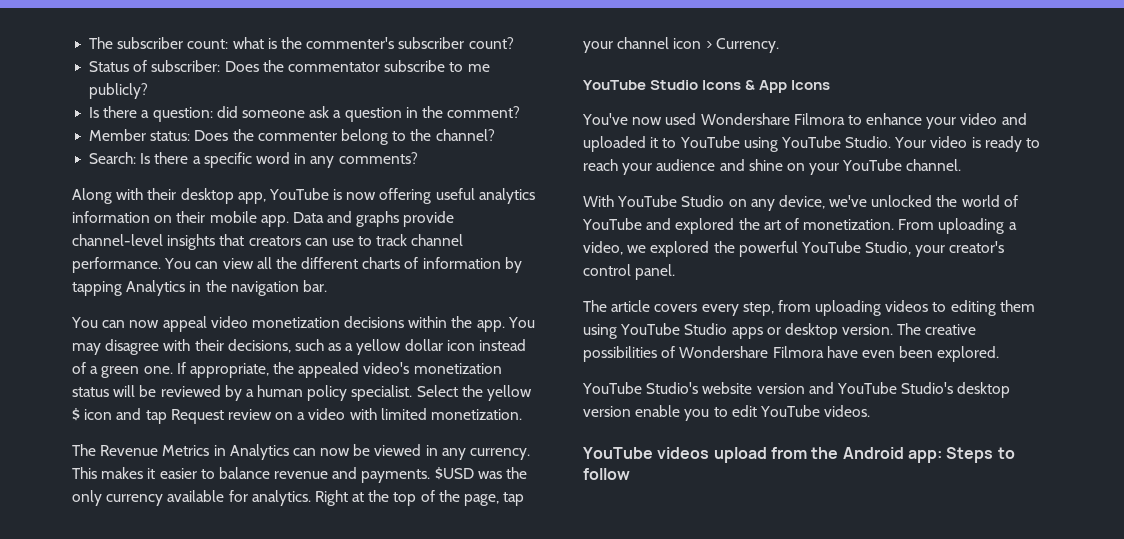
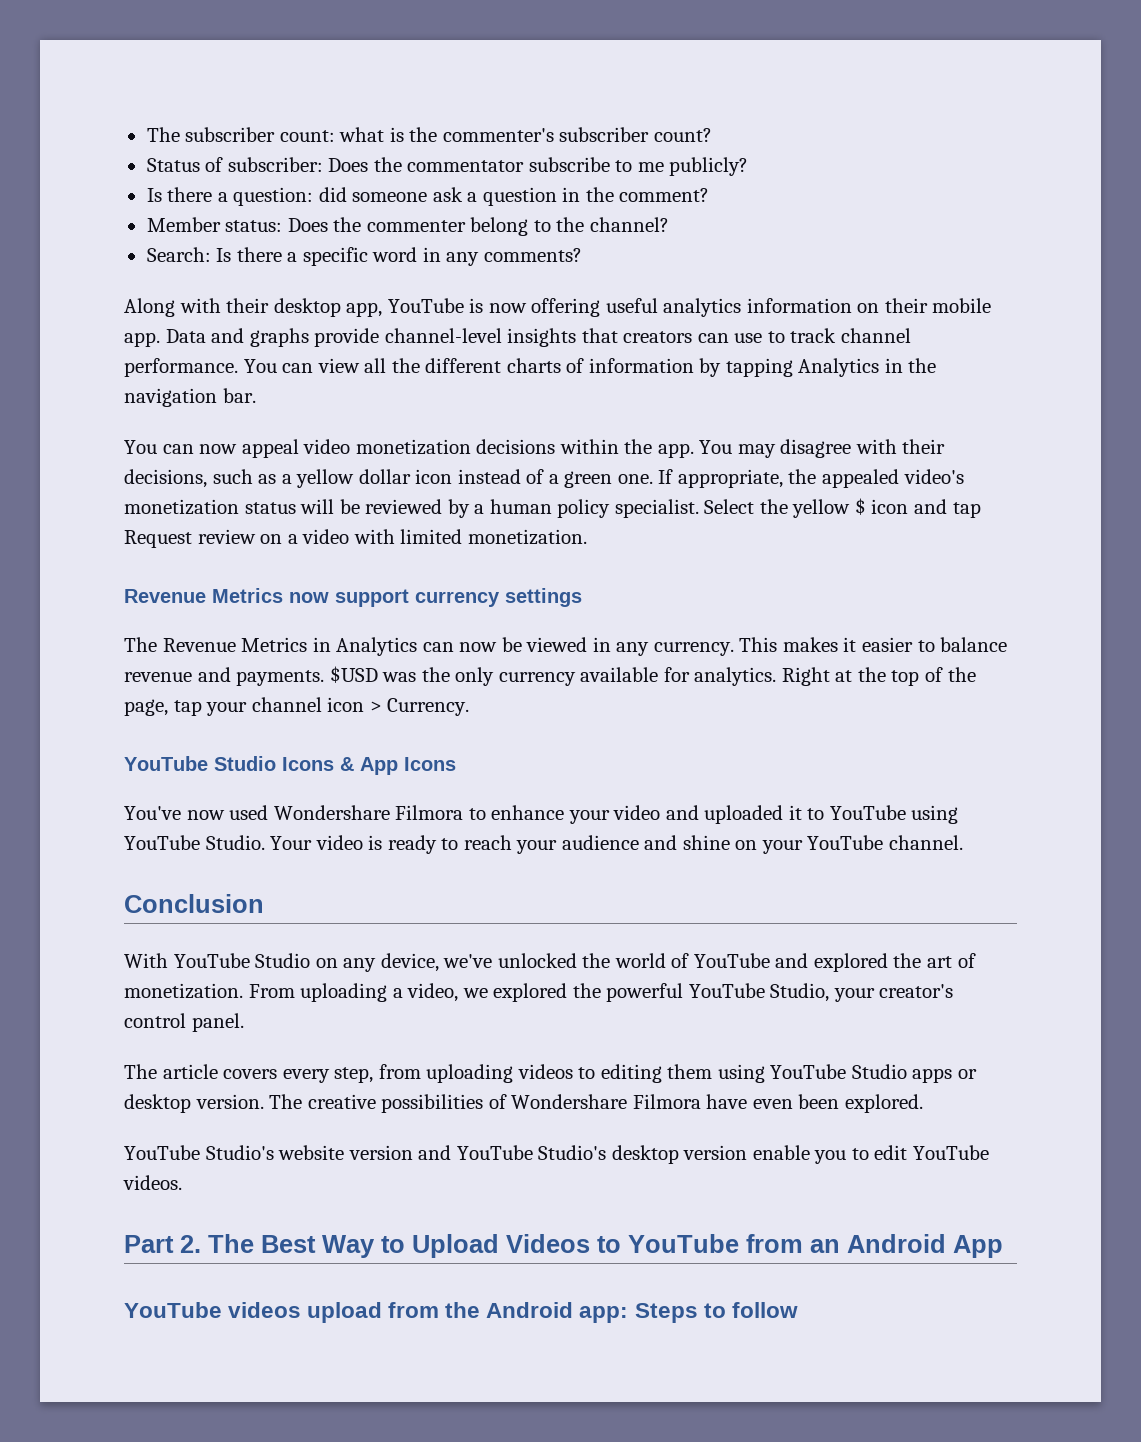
(523, 414) none -> [124,588,582,607] // Revenue Metrics now support currency settings
(962, 165) none -> [124,894,264,913] // Conclusion
(871, 411) none -> [124,1234,1003,1258] // Part 2. The Best Way to Upload Videos to YouTube from an Android App

